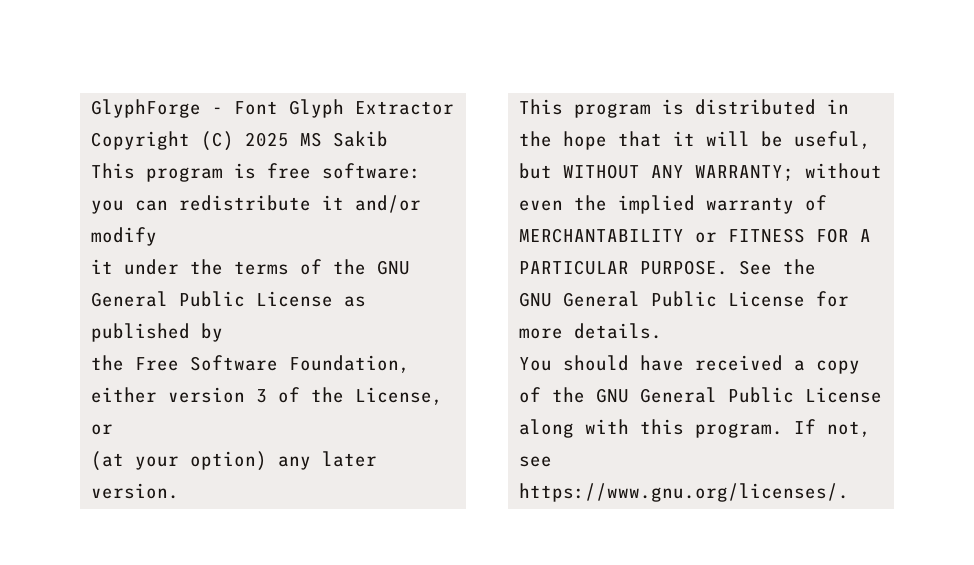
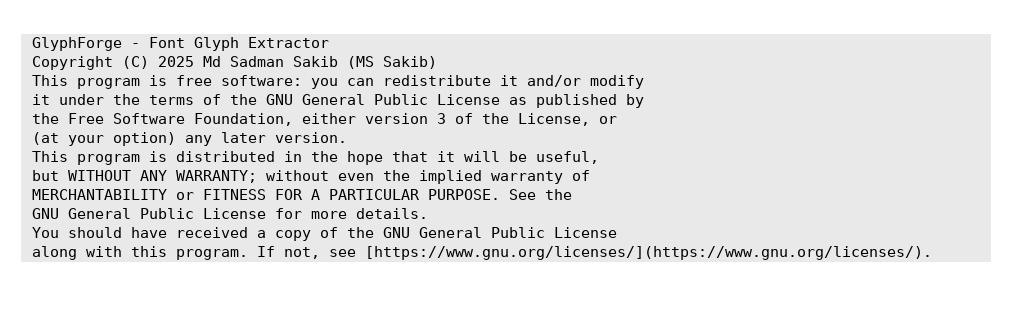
[300,132,323,147] MS -> [202,56,284,67] Md Sadman
(389, 139) none -> [346,56,437,69] (MS Sakib)
[519,483,850,502] https://www.gnu.org/licenses/. -> [364,246,932,260] [https://www.gnu.org/licenses/](https://www.gnu.org/licenses/).

